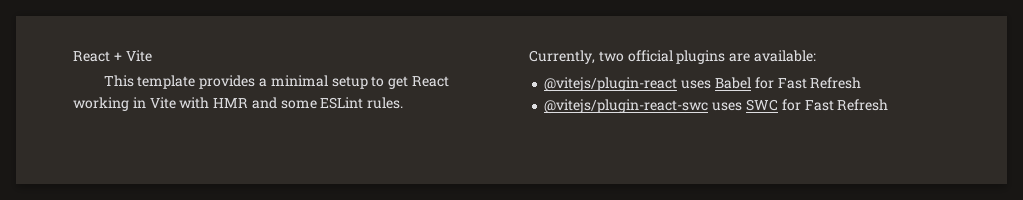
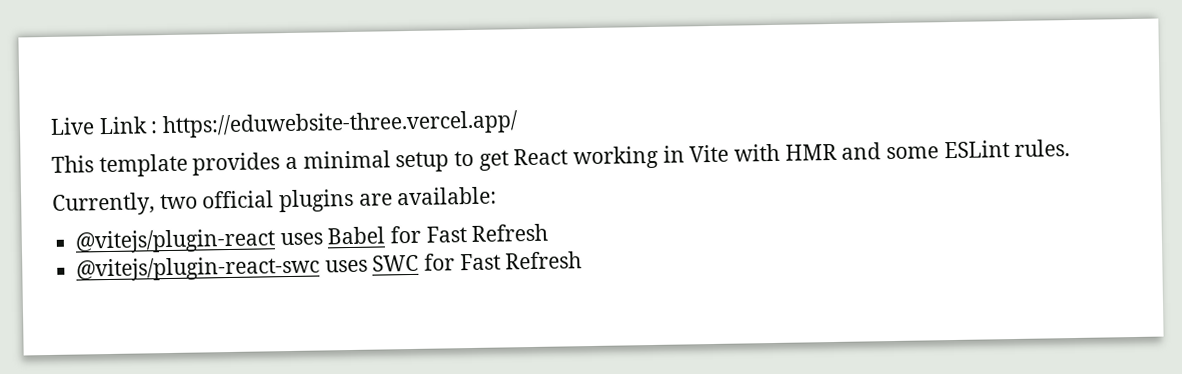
[73,50,152,62] React + Vite -> [50,110,520,139] Live Link : https://eduwebsite-three.vercel.app/

